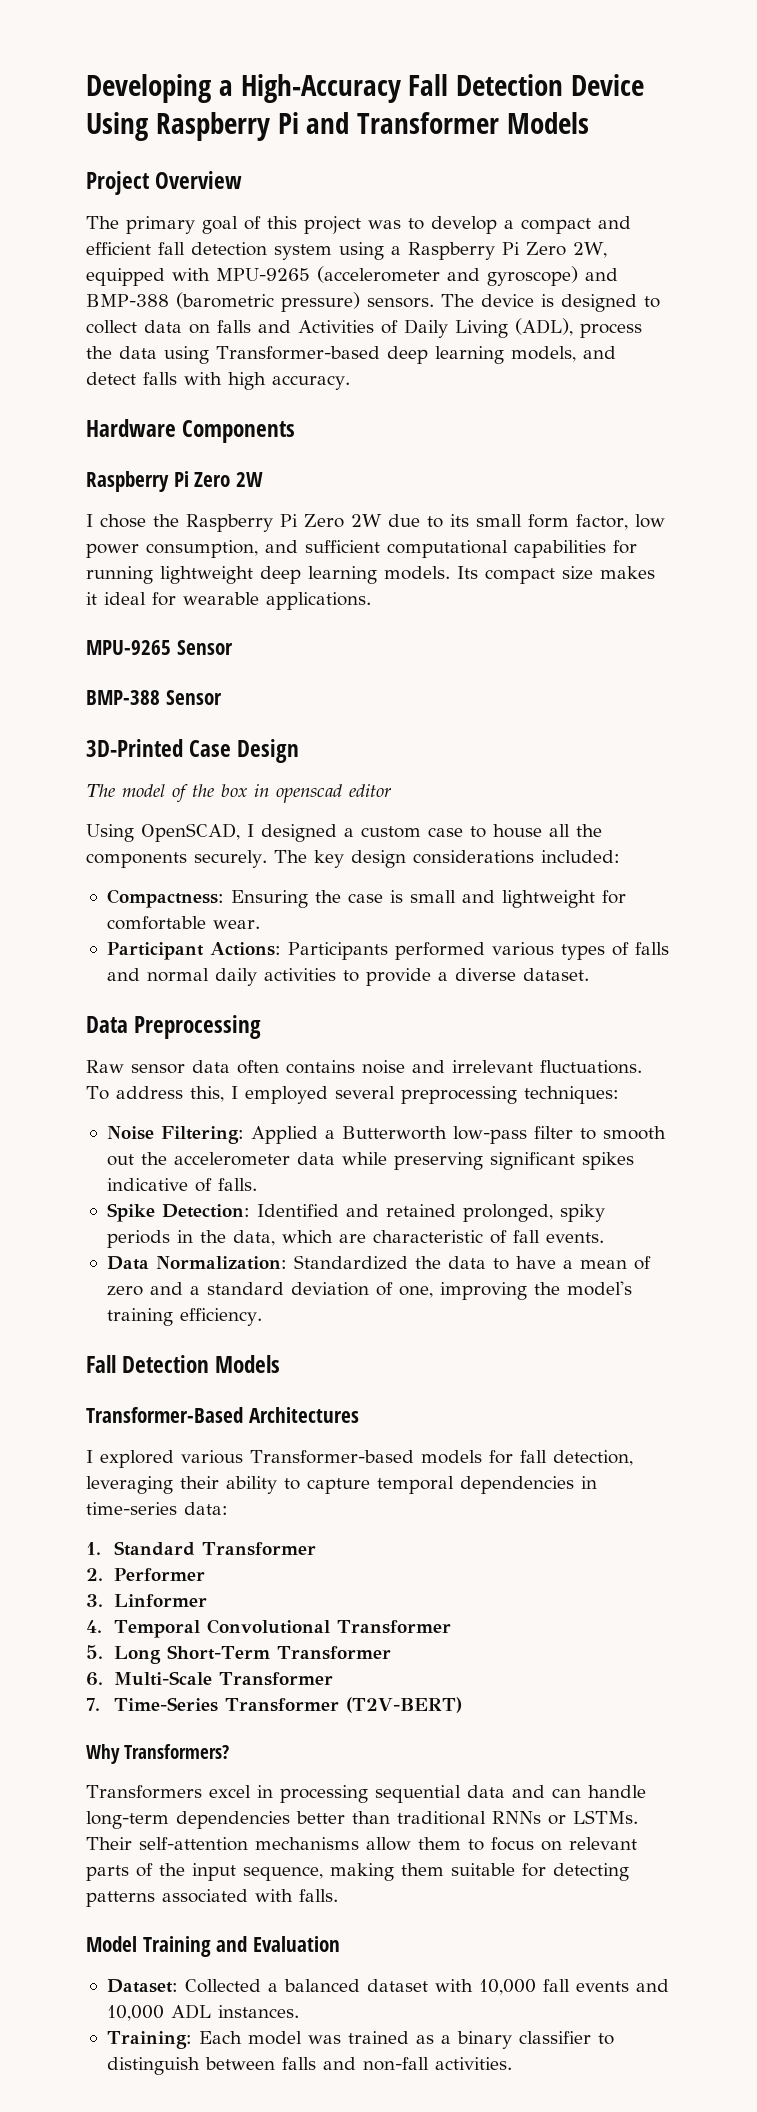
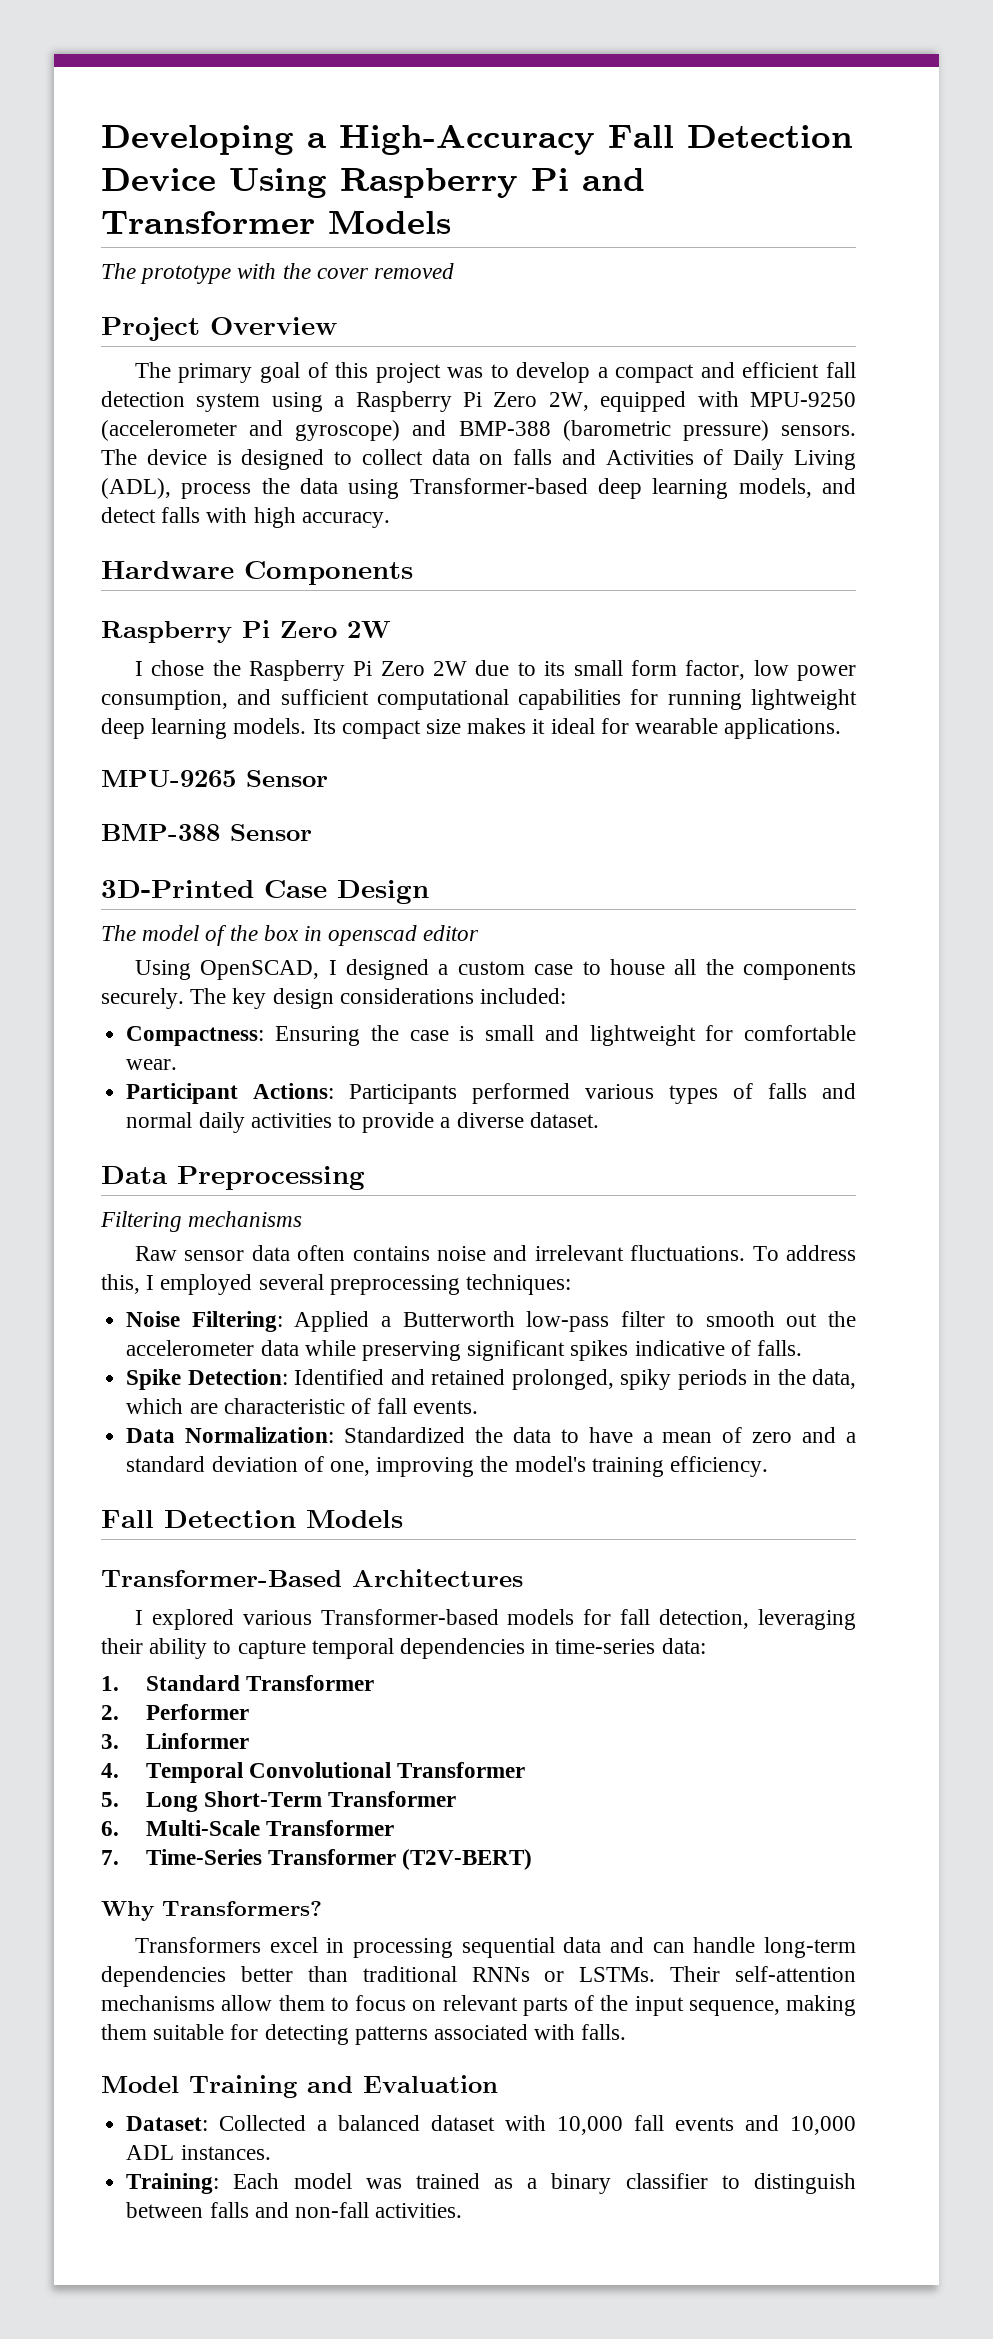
(590, 123) none -> [101,263,455,284] // The prototype with the cover removed
[216,268,310,281] MPU-9265 -> [749,392,856,407] MPU-9250
(262, 1027) none -> [100,1211,303,1232] // Filtering mechanisms

